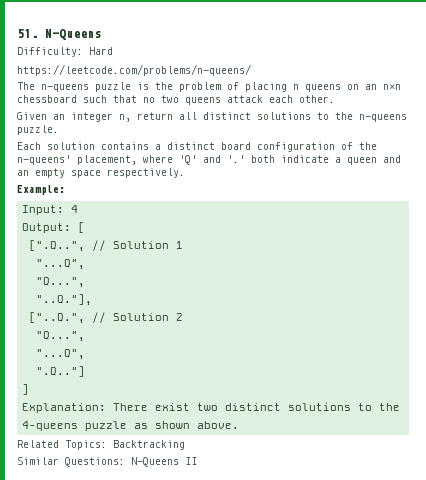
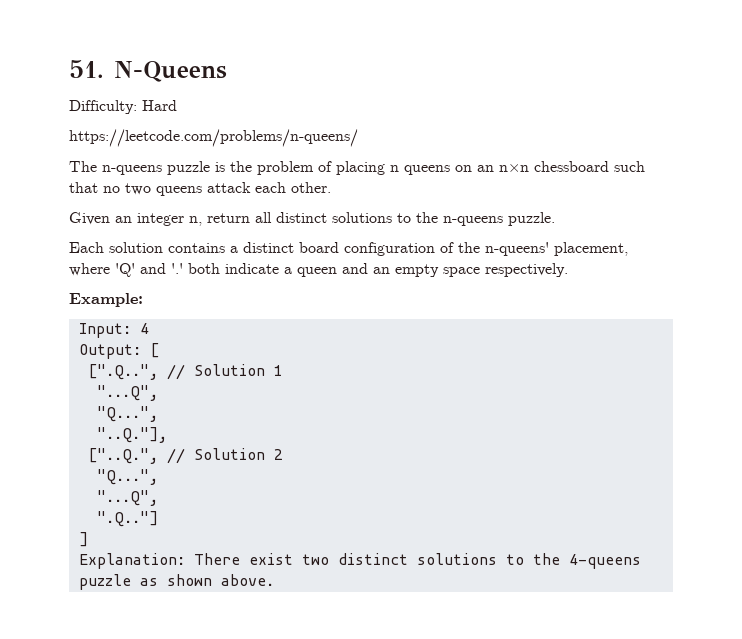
[17,440,185,450] [17,457,197,467] // Related Topics: Backtracking // Similar Questions: N-Queens II -> (274, 580) none

